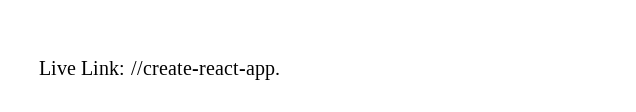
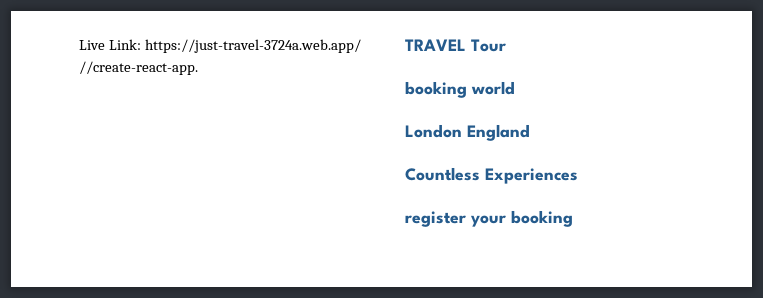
(126, 68) none -> [144,39,361,53] https://just-travel-3724a.web.app/
(280, 70) none -> [405,39,506,52] [405,81,515,98] [405,124,530,141] [405,167,578,184] [405,210,573,227] // TRAVEL Tour // booking world // London England // Countless Experiences // register your booking

